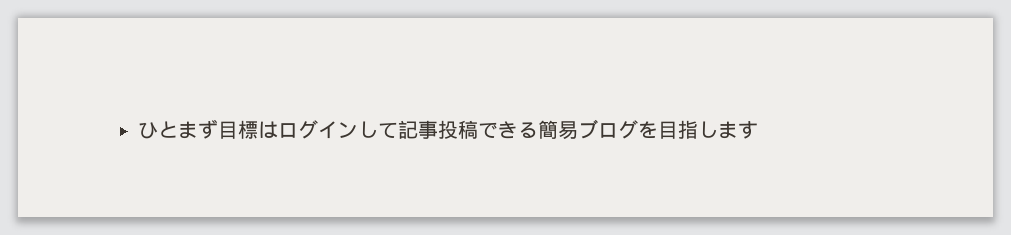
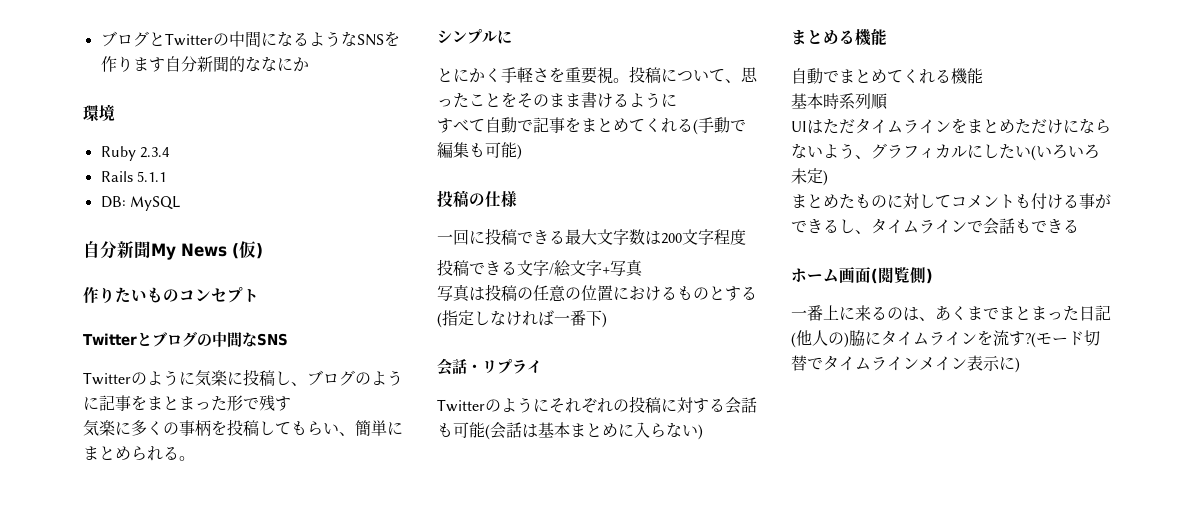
[138,119,758,140] ひとまず目標はログインして記事投稿できる簡易ブログを目指します -> [100,31,400,47] [100,56,309,72] [83,104,115,121] [100,146,170,161] [100,171,166,182] [100,196,180,211] [83,241,263,260] [83,287,259,303] [83,332,288,347] [83,369,403,386] [83,395,291,411] [83,419,403,436] [83,446,195,461] [437,29,512,44] [437,66,758,84] [437,92,677,108] [437,117,746,135] [437,142,522,160] [437,190,517,207] [437,228,746,245] [437,259,643,277] [437,284,757,302] [437,310,607,328] [437,358,542,376] [437,396,757,414] [437,422,703,440] [791,29,887,46] [791,68,983,84] [791,93,888,110] [791,118,1111,134] [791,143,1100,161] [791,168,828,186] [791,193,1111,210] [791,218,1079,235] [791,266,933,284] [791,305,1111,321] [791,330,1100,348] [791,355,1020,373] ブログとTwitterの中間になるようなSNSを作ります自分新聞的ななにか // 環境 // Ruby 2.3.4 // Rails 5.1.1 // DB: MySQL // 自分新聞My News (仮) // 作りたいものコンセプト // Twitterとブログの中間なSNS // Twitterのように気楽に投稿し、ブログのように記事をまとまった形で残す // 気楽に多くの事柄を投稿してもらい、簡単にまとめられる。 // シンプルに // とにかく手軽さを重要視。投稿について、思ったことをそのまま書けるように // すべて自動で記事をまとめてくれる(手動で編集も可能) // 投稿の仕様 // 一回に投稿できる最大文字数は200文字程度 // 投稿できる文字/絵文字+写真 // 写真は投稿の任意の位置におけるものとする(指定しなければ一番下) // 会話・リプライ // Twitterのようにそれぞれの投稿に対する会話も可能(会話は基本まとめに入らない) // まとめる機能 // 自動でまとめてくれる機能 // 基本時系列順 // UIはただタイムラインをまとめただけにならないよう、グラフィカルにしたい(いろいろ未定) // まとめたものに対してコメントも付ける事ができるし、タイムラインで会話もできる // ホーム画面(閲覧側) // 一番上に来るのは、あくまでまとまった日記(他人の)脇にタイムラインを流す?(モード切替でタイムラインメイン表示に)

